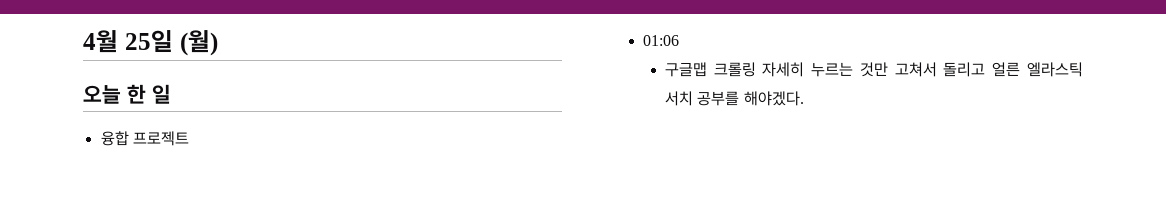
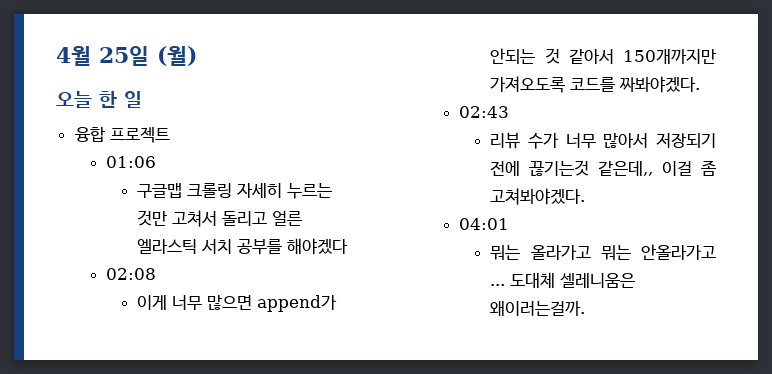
[743,91,804,106] 해야겠다. -> [287,238,349,255] [106,268,157,280] [137,295,338,312] [490,48,716,64] [490,76,701,93] [459,106,510,118] [490,132,716,149] [490,160,716,176] [490,188,586,205] [459,218,510,230] [490,244,716,261] [490,272,636,288] [490,301,586,316] 해야겠다 // 02:08 // 이게 너무 많으면 append가 안되는 것 같아서 150개까지만 가져오도록 코드를 짜봐야겠다. // 02:43 // 리뷰 수가 너무 많아서 저장되기 전에 끊기는것 같은데,, 이걸 좀 고쳐봐야겠다. // 04:01 // 뭐는 올라가고 뭐는 안올라가고 ... 도대체 셀레니움은 왜이러는걸까.

